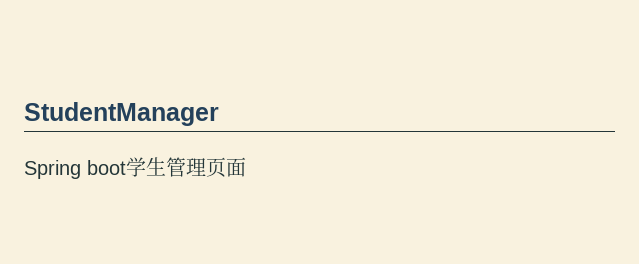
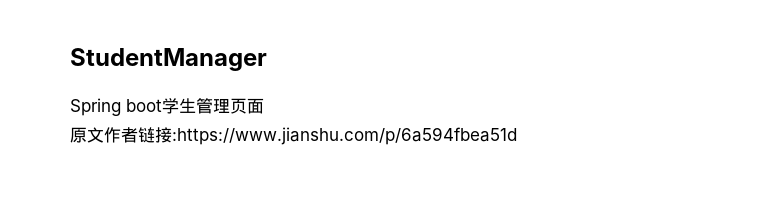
(246, 167) none -> [70,127,517,145] // 原文作者链接:https://www.jianshu.com/p/6a594fbea51d

